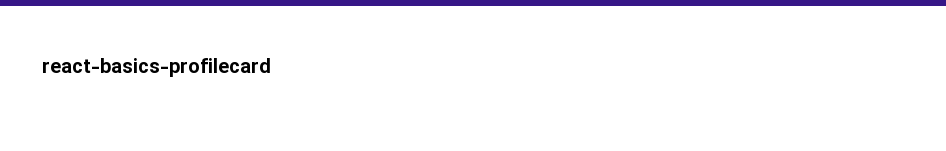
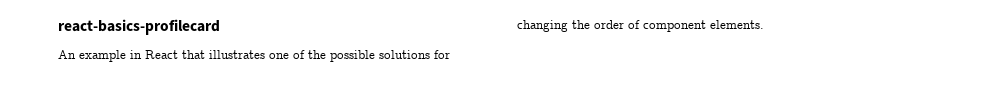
(271, 67) none -> [58,50,450,62] [517,20,764,32] // An example in React that illustrates one of the possible solutions for changing the order of component elements.

